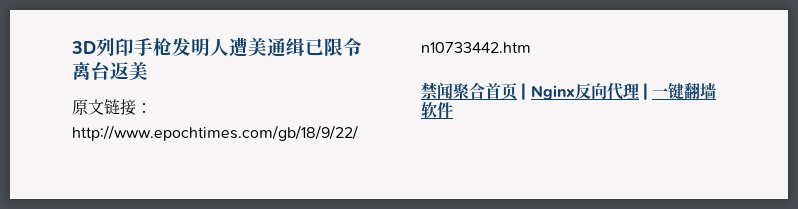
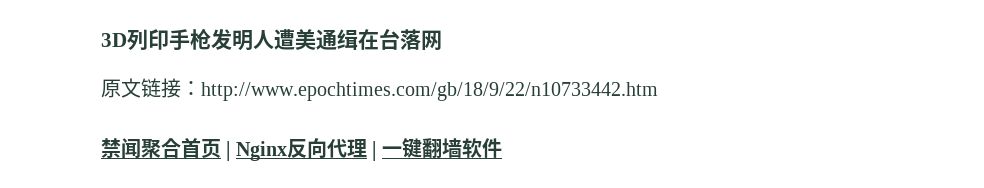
[305,38,362,56] [72,61,148,80] 已限令离台返美 -> [358,29,442,51] 在台落网

